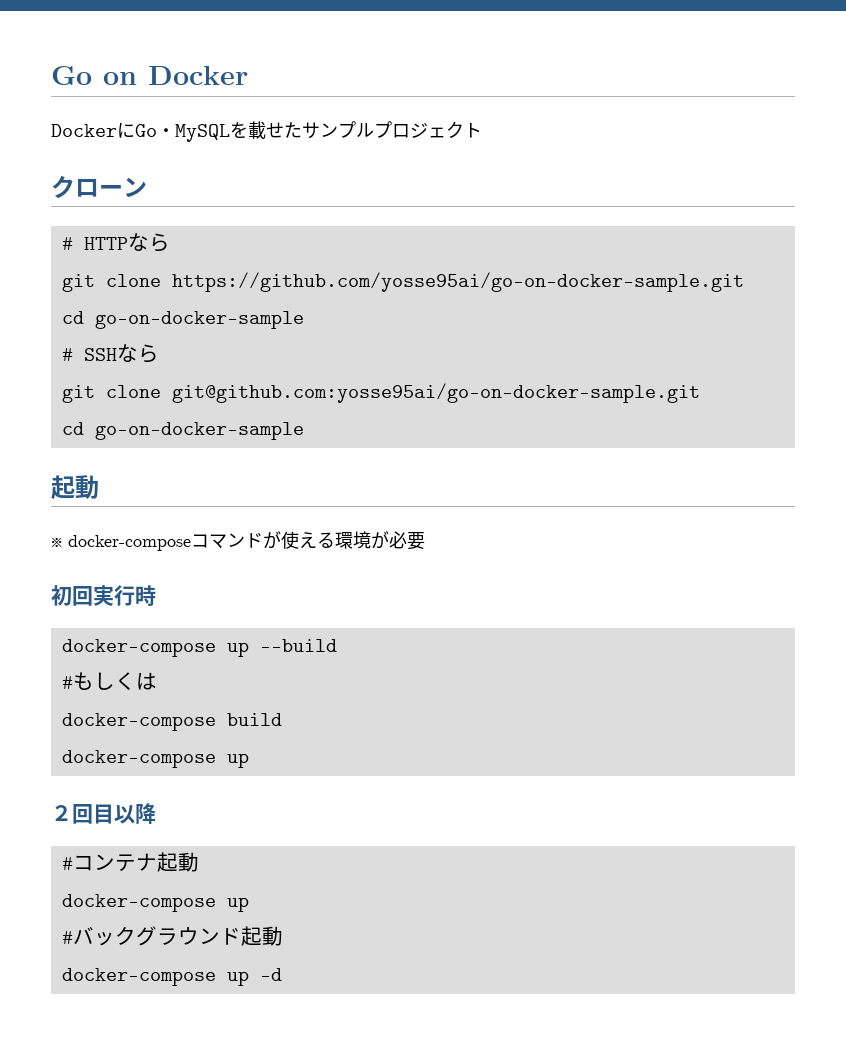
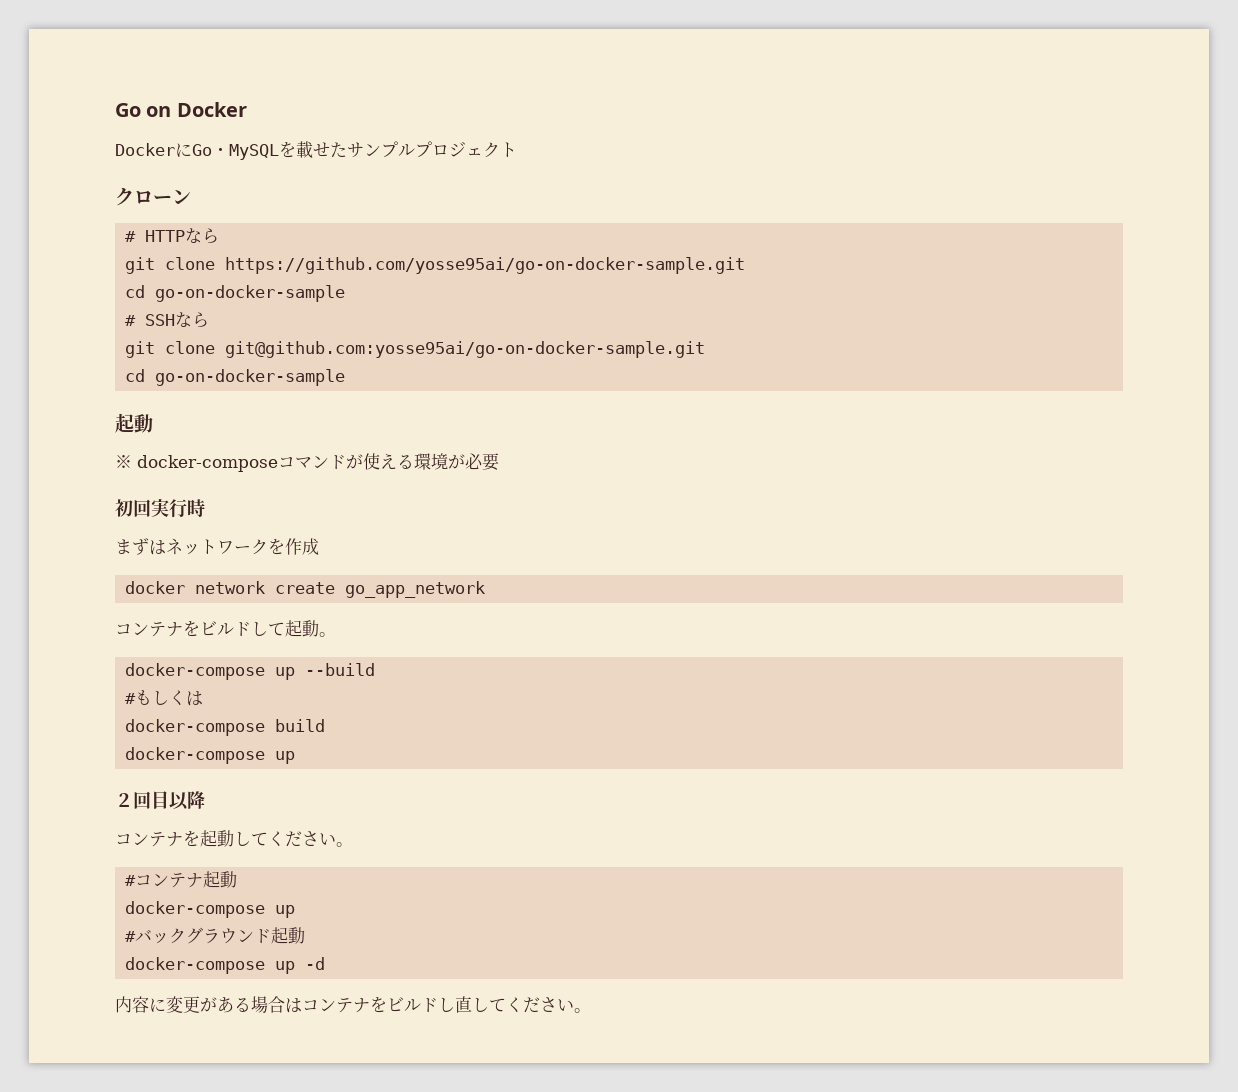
(156, 595) none -> [115,538,319,555] [125,581,486,598] [115,620,336,637] // まずはネットワークを作成 // docker network create go_app_network // コンテナをビルドして起動。
(156, 813) none -> [115,830,353,847] // コンテナを起動してください。
(282, 974) none -> [115,996,591,1013] // 内容に変更がある場合はコンテナをビルドし直してください。

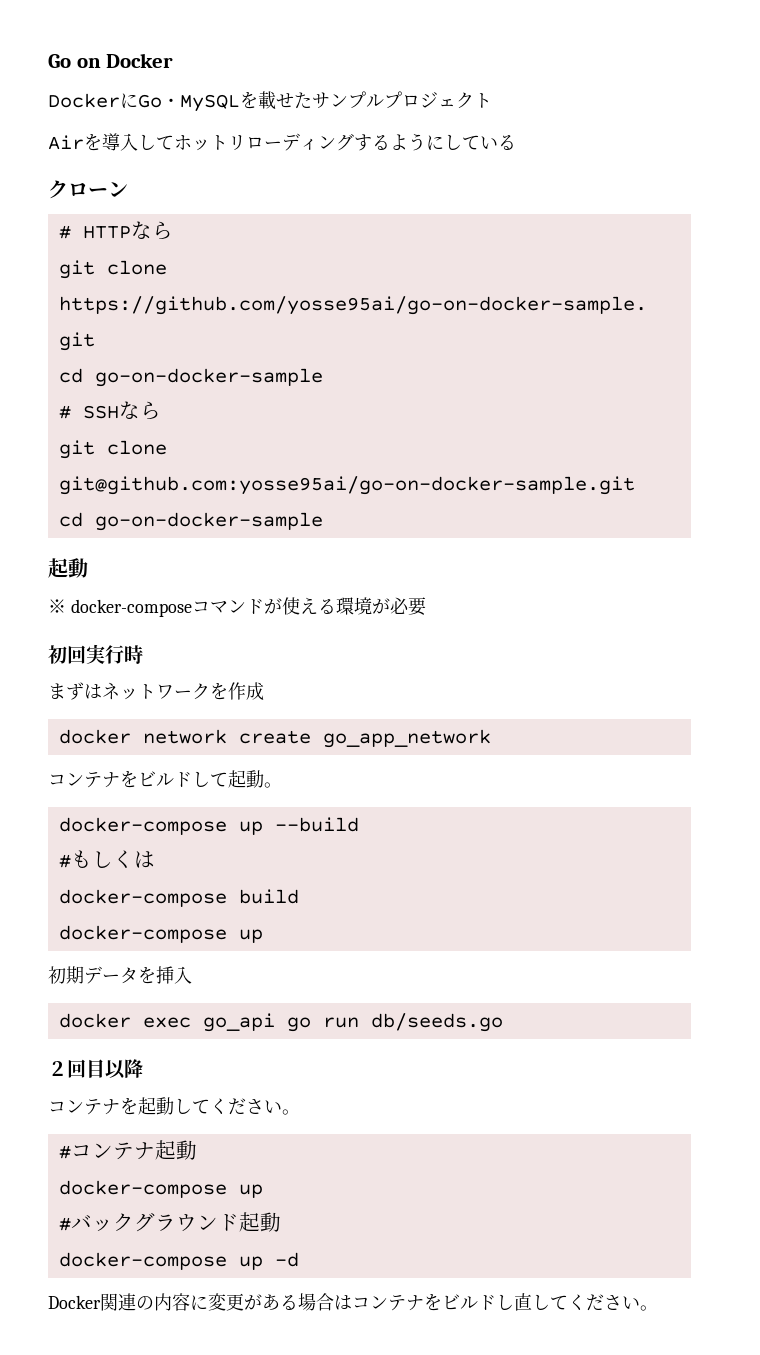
(517, 150) none -> [48,133,516,151] // Airを導入してホットリローディングするようにしている
(296, 757) none -> [48,966,192,984] [58,1013,503,1032] // 初期データを挿入 // docker exec go_api go run db/seeds.go
(326, 963) none -> [48,1293,154,1311] Docker関連の

